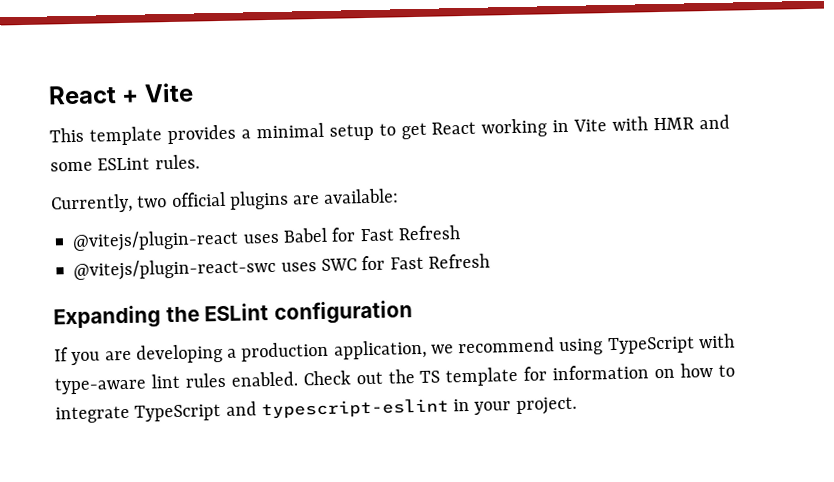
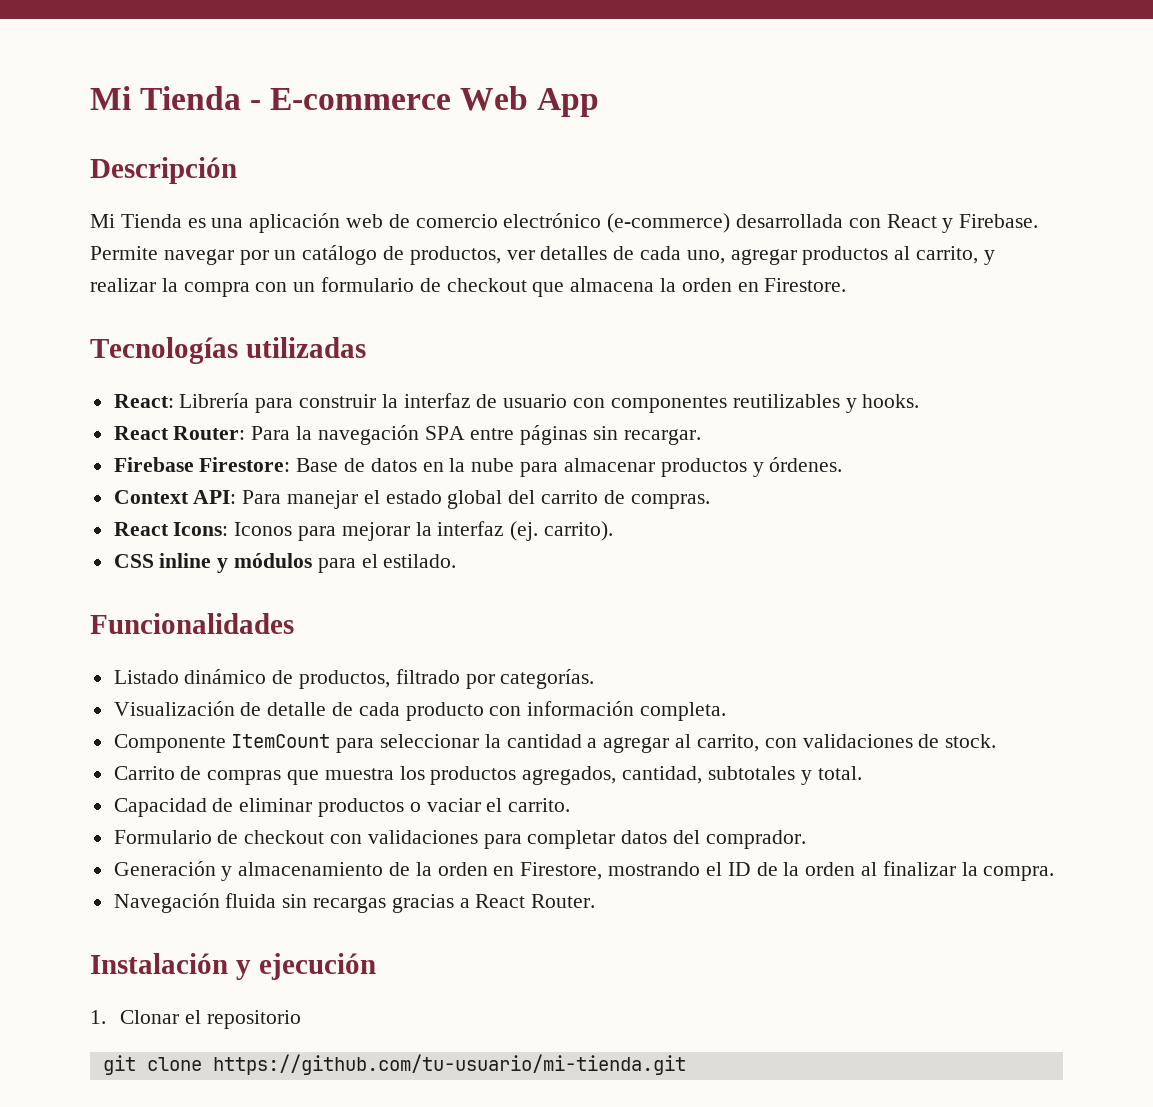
[48,82,194,105] [49,114,731,146] [50,154,200,172] [50,188,400,214] [72,225,460,253] [73,253,490,282] [53,300,413,330] [54,333,735,366] [54,362,735,395] [55,396,577,424] React + Vite // This template provides a minimal setup to get React working in Vite with HMR and some ESLint rules. // Currently, two official plugins are available: // @vitejs/plugin-react uses Babel for Fast Refresh // @vitejs/plugin-react-swc uses SWC for Fast Refresh // Expanding the ESLint configuration // If you are developing a production application, we recommend using TypeScript with type-aware lint rules enabled. Check out the TS template for information on how to integrate TypeScript and typescript-eslint in your project. -> [90,86,600,117] [90,157,237,184] [90,213,1039,233] [90,245,995,265] [90,277,847,297] [90,337,366,364] [113,393,920,413] [113,425,701,445] [113,457,843,477] [113,490,710,509] [113,521,614,541] [113,553,457,573] [90,613,294,634] [113,669,595,689] [113,701,727,721] [113,734,997,753] [113,766,862,785] [113,798,571,817] [113,830,806,849] [113,861,1055,881] [113,893,596,913] [90,953,376,980] [90,1010,301,1029] [102,1054,686,1075] Mi Tienda - E-commerce Web App // Descripción // Mi Tienda es una aplicación web de comercio electrónico (e-commerce) desarrollada con React y Firebase. Permite navegar por un catálogo de productos, ver detalles de cada uno, agregar productos al carrito, y realizar la compra con un formulario de checkout que almacena la orden en Firestore. // Tecnologías utilizadas // React: Librería para construir la interfaz de usuario con componentes reutilizables y hooks. // React Router: Para la navegación SPA entre páginas sin recargar. // Firebase Firestore: Base de datos en la nube para almacenar productos y órdenes. // Context API: Para manejar el estado global del carrito de compras. // React Icons: Iconos para mejorar la interfaz (ej. carrito). // CSS inline y módulos para el estilado. // Funcionalidades // Listado dinámico de productos, filtrado por categorías. // Visualización de detalle de cada producto con información completa. // Componente ItemCount para seleccionar la cantidad a agregar al carrito, con validaciones de stock. // Carrito de compras que muestra los productos agregados, cantidad, subtotales y total. // Capacidad de eliminar productos o vaciar el carrito. // Formulario de checkout con validaciones para completar datos del comprador. // Generación y almacenamiento de la orden en Firestore, mostrando el ID de la orden al finalizar la compra. // Navegación fluida sin recargas gracias a React Router. // Instalación y ejecución // 1. Clonar el repositorio // git clone https://github.com/tu-usuario/mi-tienda.git

